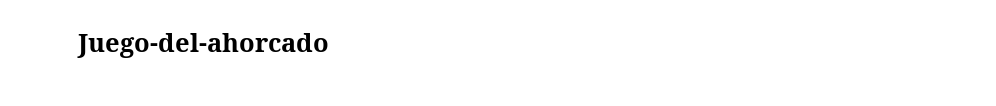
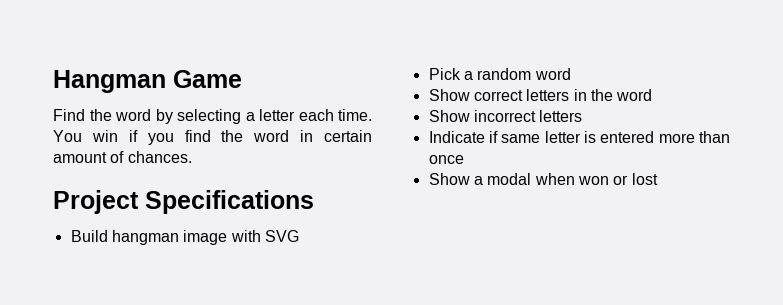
[77,33,329,58] Juego-del-ahorcado -> [53,70,242,93] [53,109,372,124] [53,130,372,145] [53,151,192,163] [53,190,314,214] [70,230,299,245] [428,68,571,80] [428,89,653,101] [428,110,583,122] [428,131,730,143] [428,155,464,164] [428,173,658,185] Hangman Game // Find the word by selecting a letter each time. You win if you find the word in certain amount of chances. // Project Specifications // Build hangman image with SVG // Pick a random word // Show correct letters in the word // Show incorrect letters // Indicate if same letter is entered more than once // Show a modal when won or lost

